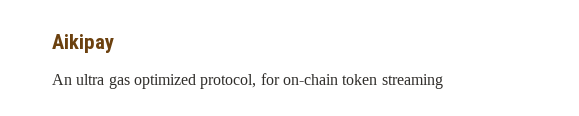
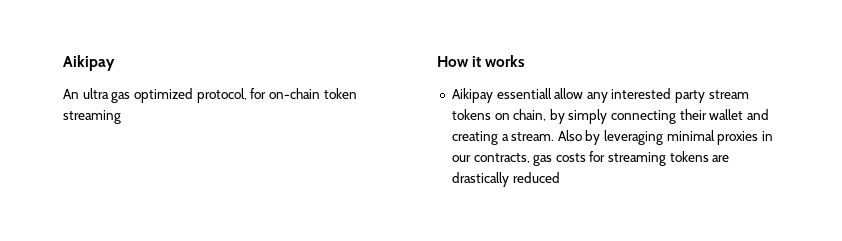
(443, 81) none -> [437,55,526,67] [451,88,749,103] [451,109,770,124] [451,130,774,145] [451,151,730,166] [451,172,560,187] // How it works // Aikipay essentiall allow any interested party stream tokens on chain, by simply connecting their wallet and creating a stream. Also by leveraging minimal proxies in our contracts, gas costs for streaming tokens are drastically reduced

